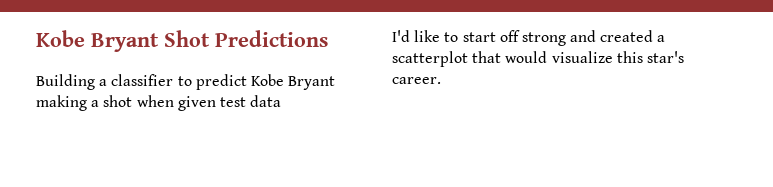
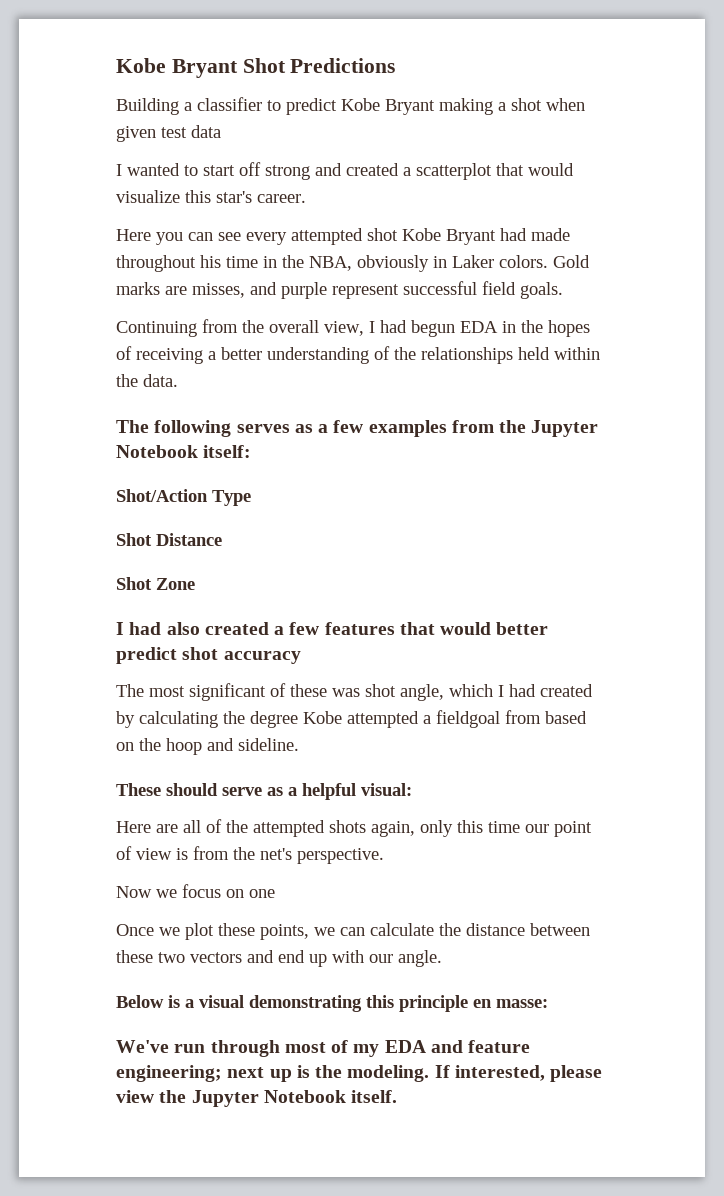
[392,30,441,42] I'd like -> [116,163,180,176] I wanted
(441, 80) none -> [116,228,570,245] [116,255,590,272] [116,281,563,299] [116,319,590,337] [116,346,600,364] [116,374,178,387] [116,420,599,437] [116,445,252,458] [116,489,251,506] [116,533,222,546] [116,577,195,590] [116,622,549,635] [116,647,301,664] [116,683,593,701] [116,710,587,728] [116,738,299,755] [116,783,412,800] [116,819,592,837] [116,846,384,864] [116,884,275,898] [116,923,590,940] [116,950,442,967] [116,995,548,1012] [116,1040,531,1057] [116,1065,603,1082] [116,1090,398,1107] // Here you can see every attempted shot Kobe Bryant had made throughout his time in the NBA, obviously in Laker colors. Gold marks are misses, and purple represent successful field goals. // Continuing from the overall view, I had begun EDA in the hopes of receiving a better understanding of the relationships held within the data. // The following serves as a few examples from the Jupyter Notebook itself: // Shot/Action Type // Shot Distance // Shot Zone // I had also created a few features that would better predict shot accuracy // The most significant of these was shot angle, which I had created by calculating the degree Kobe attempted a fieldgoal from based on the hoop and sideline. // These should serve as a helpful visual: // Here are all of the attempted shots again, only this time our point of view is from the net's perspective. // Now we focus on one // Once we plot these points, we can calculate the distance between these two vectors and end up with our angle. // Below is a visual demonstrating this principle en masse: // We've run through most of my EDA and feature engineering; next up is the modeling. If interested, please view the Jupyter Notebook itself.

